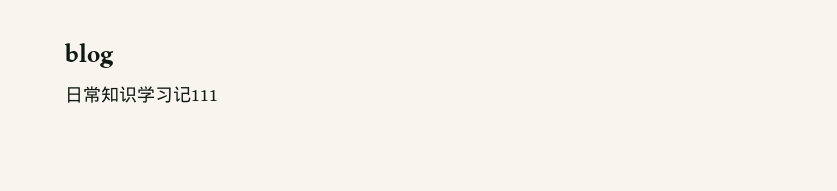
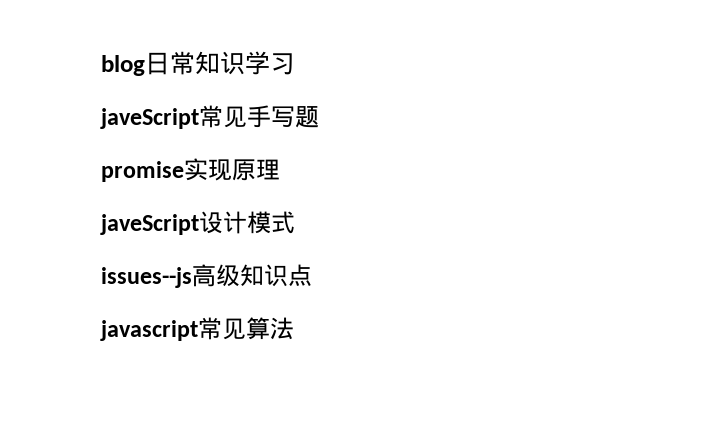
(114, 55) // -> (145, 65) none
[173,86,218,103] 记111 -> [100,105,319,129] [101,158,280,182] [100,211,295,235] [101,264,312,288] [100,317,294,341] // javeScript常见手写题 // promise实现原理 // javeScript设计模式 // issues--js高级知识点 // javascript常见算法

